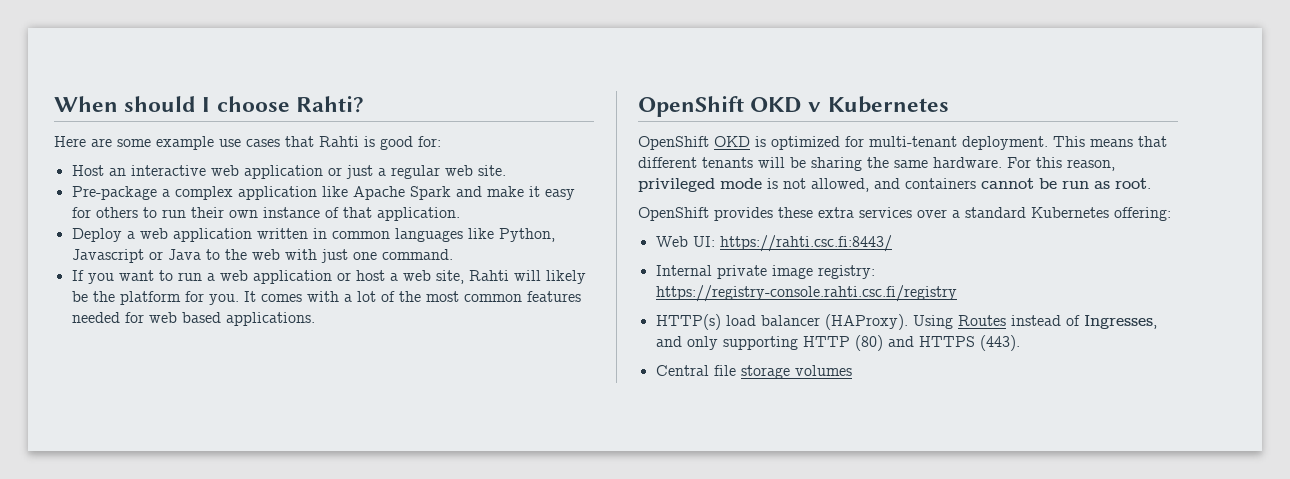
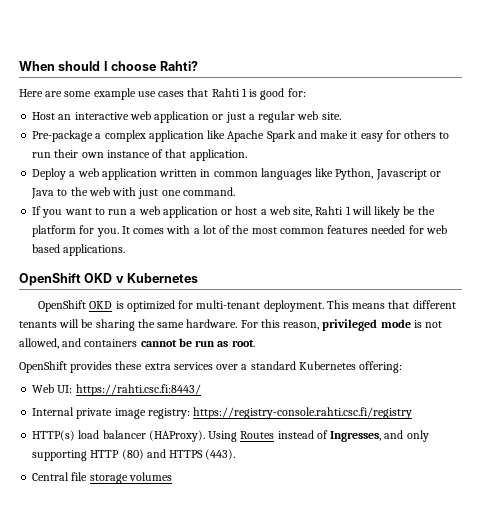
(359, 141) none -> [241,88,247,97] 1
(509, 275) none -> [345,206,351,215] 1

